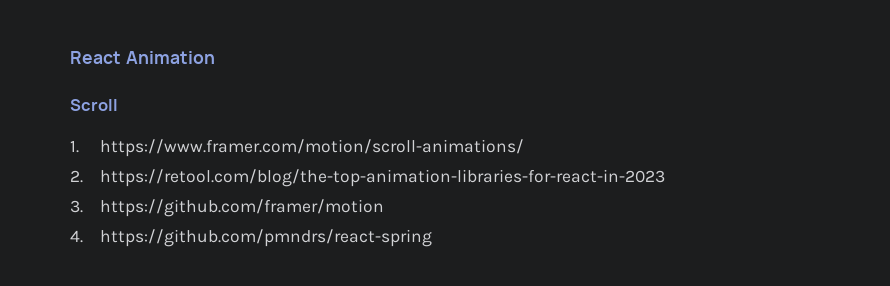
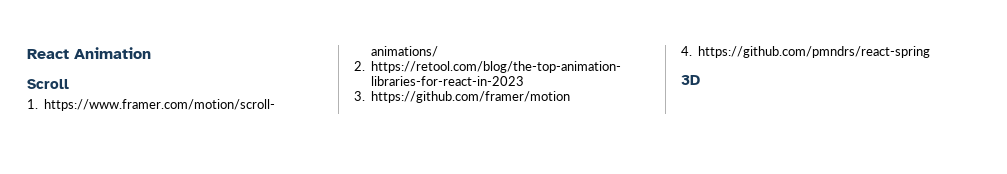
(432, 238) none -> [681,75,700,85] // 3D

